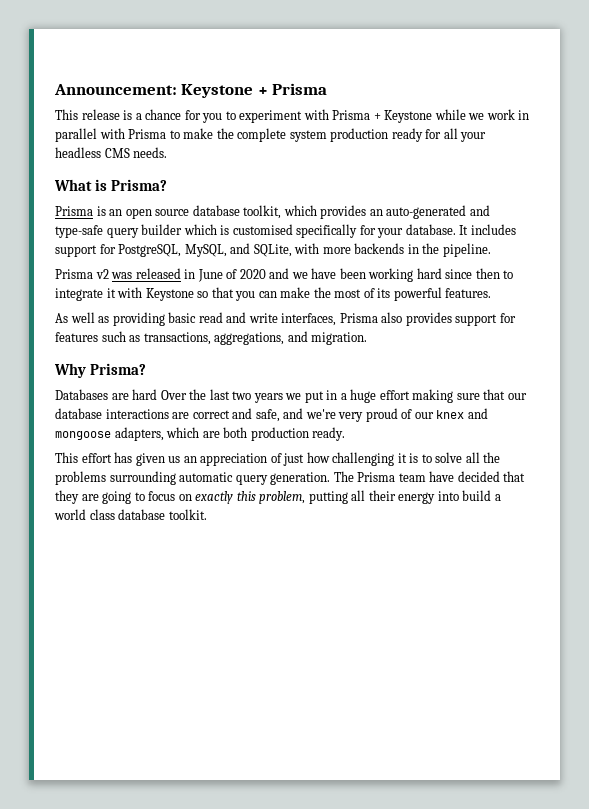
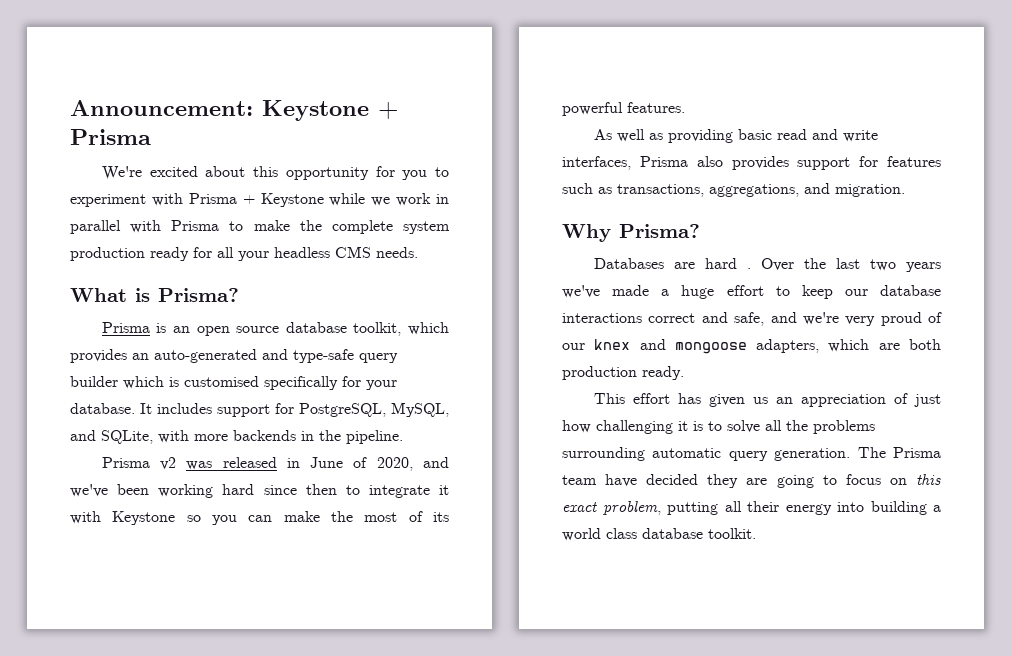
[55,109,182,120] This release is a chance -> [101,166,369,180] We're excited about this opportunity
[239,268,337,279] 2020 and we have -> [376,457,449,471] [70,484,108,497] 2020, and we've
[211,287,234,298] that -> (201, 518) none
(158, 394) none -> [746,268,751,269] .
[285,389,506,403] we put in a huge effort making sure that -> [562,285,833,299] we've made a huge effort to keep
[172,412,190,419] are -> (642, 318) none
[503,471,526,482] that -> (699, 479) none
[195,491,256,504] exactly this -> [916,474,941,485] [562,502,597,512] this exact
[462,490,492,501] build -> [870,501,927,515] building

